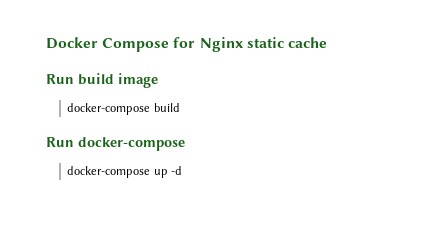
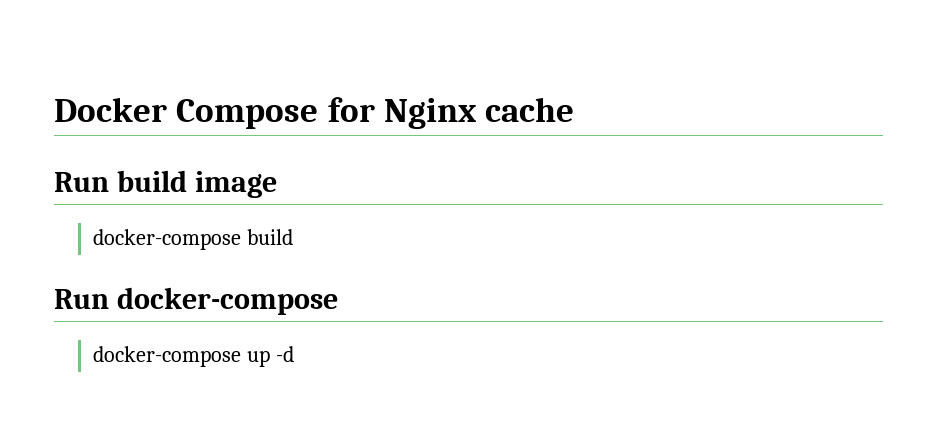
[246,37,284,48] static -> (477, 113) none

